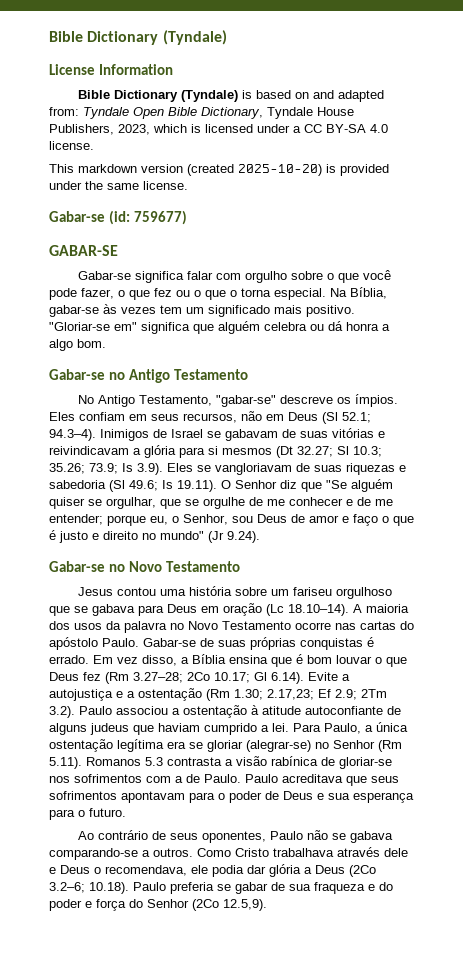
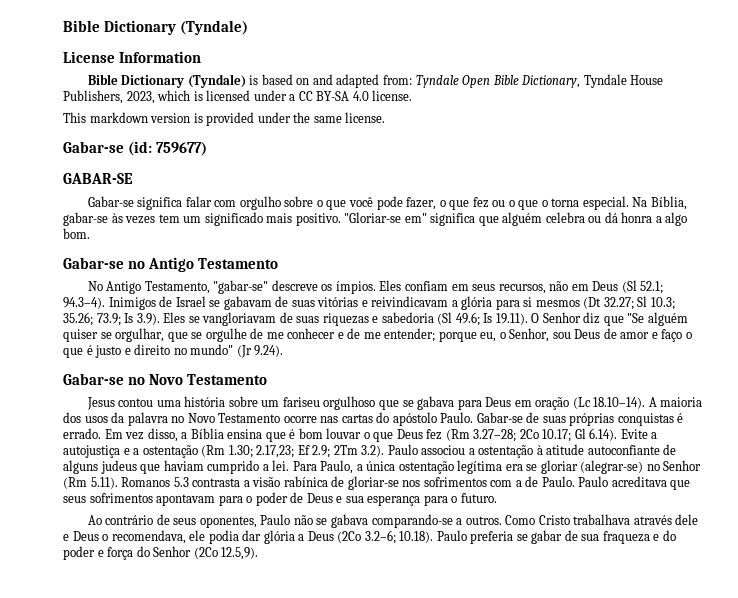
[187,164,322,176] (created 2025-10-20) -> (191, 118) none

